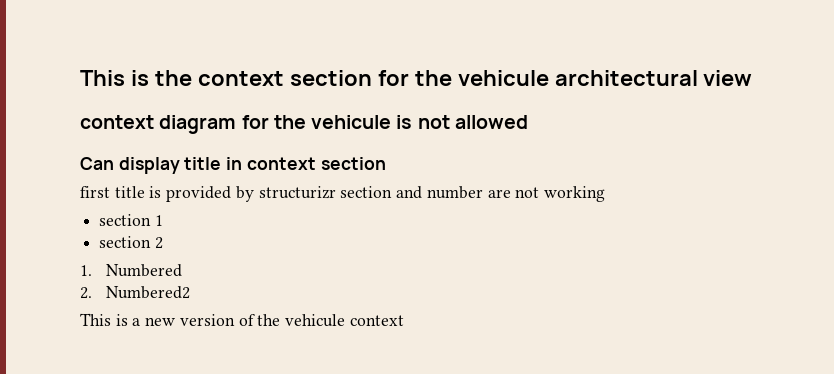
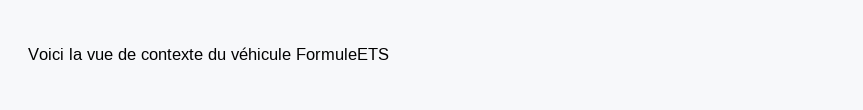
[80,70,753,86] [80,115,528,134] [80,157,386,174] [80,186,605,202] [99,214,163,226] [99,236,163,249] [80,264,182,277] [80,286,190,299] [80,313,404,327] This is the context section for the vehicule architectural view // context diagram for the vehicule is not allowed // Can display title in context section // first title is provided by structurizr section and number are not working // section 1 // section 2 // 1. Numbered // 2. Numbered2 // This is a new version of the vehicule context -> [28,47,389,60] Voici la vue de contexte du véhicule FormuleETS

